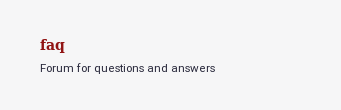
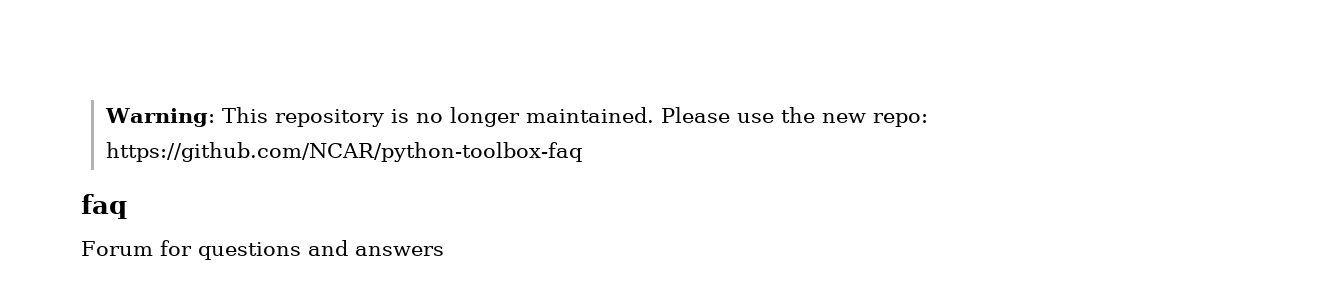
(40, 46) none -> [104,107,928,127] [105,142,582,162] Warning: This repository is no longer maintained. Please use the new repo: https://github.com/NCAR/python-toolbox-faq //

